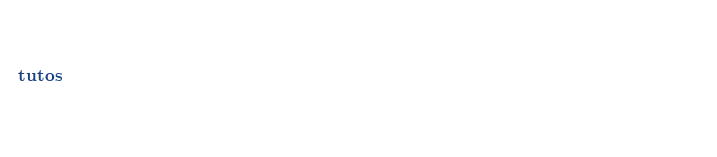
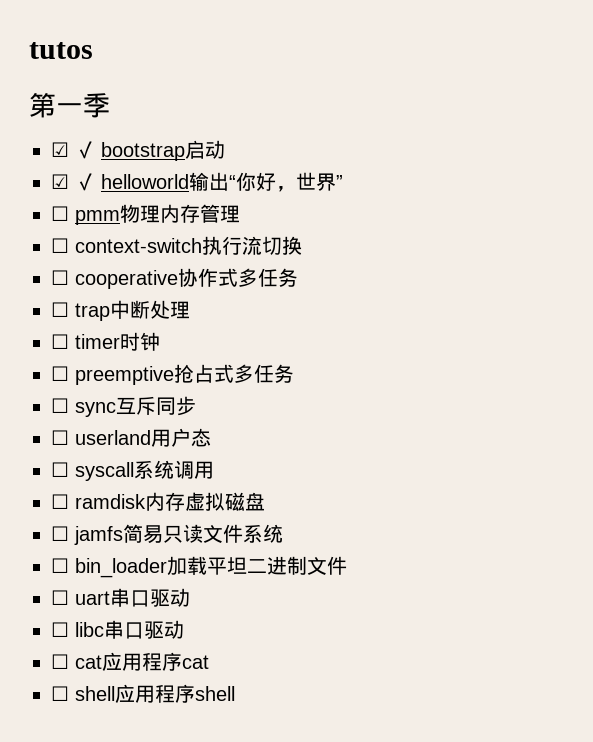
(63, 75) none -> [29,92,110,118] [51,140,225,161] [51,172,343,192] [51,204,240,225] [51,236,302,255] [51,268,298,289] [51,300,190,321] [51,332,160,351] [51,364,294,385] [51,396,196,417] [51,428,211,447] [51,460,214,481] [51,492,265,511] [51,524,283,545] [51,556,347,578] [51,588,190,607] [51,620,184,639] [51,652,209,671] [51,684,235,703] // 第一季 // ☑ ✓ bootstrap启动 // ☑ ✓ helloworld输出“你好，世界” // ☐ pmm物理内存管理 // ☐ context-switch执行流切换 // ☐ cooperative协作式多任务 // ☐ trap中断处理 // ☐ timer时钟 // ☐ preemptive抢占式多任务 // ☐ sync互斥同步 // ☐ userland用户态 // ☐ syscall系统调用 // ☐ ramdisk内存虚拟磁盘 // ☐ jamfs简易只读文件系统 // ☐ bin_loader加载平坦二进制文件 // ☐ uart串口驱动 // ☐ libc串口驱动 // ☐ cat应用程序cat // ☐ shell应用程序shell

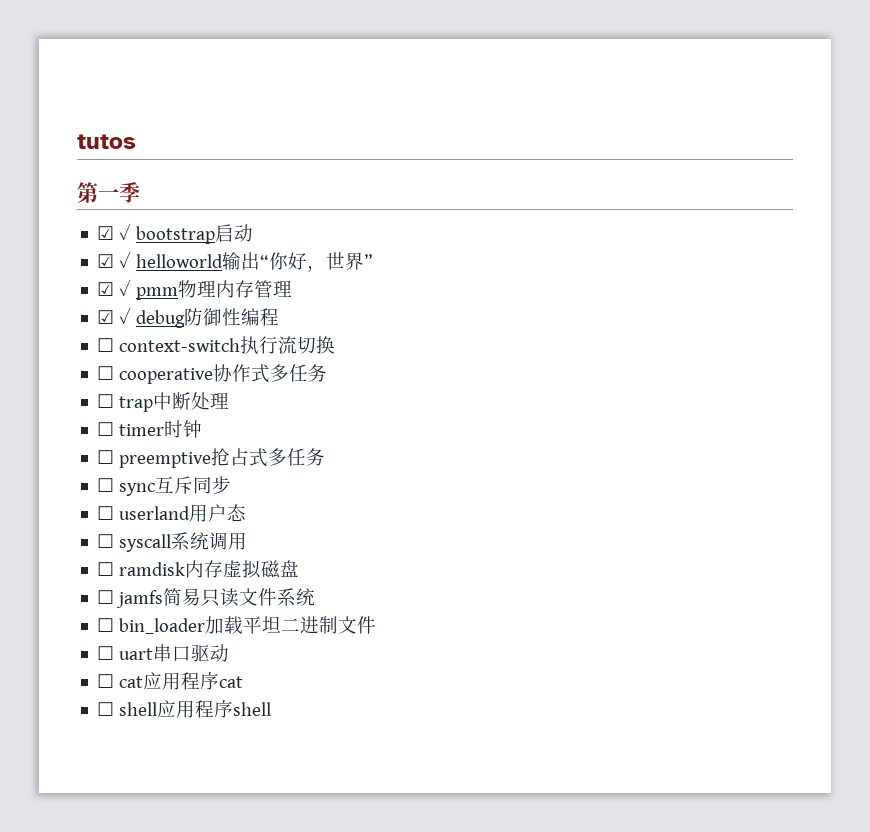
[51,206,69,221] ☐ -> [97,279,132,296] ☑ ✓
(240, 214) none -> [97,307,280,328] // ☑ ✓ debug防御性编程
[51,620,184,639] // ☐ libc串口驱动 -> (230, 653) none

